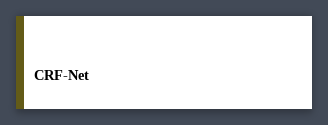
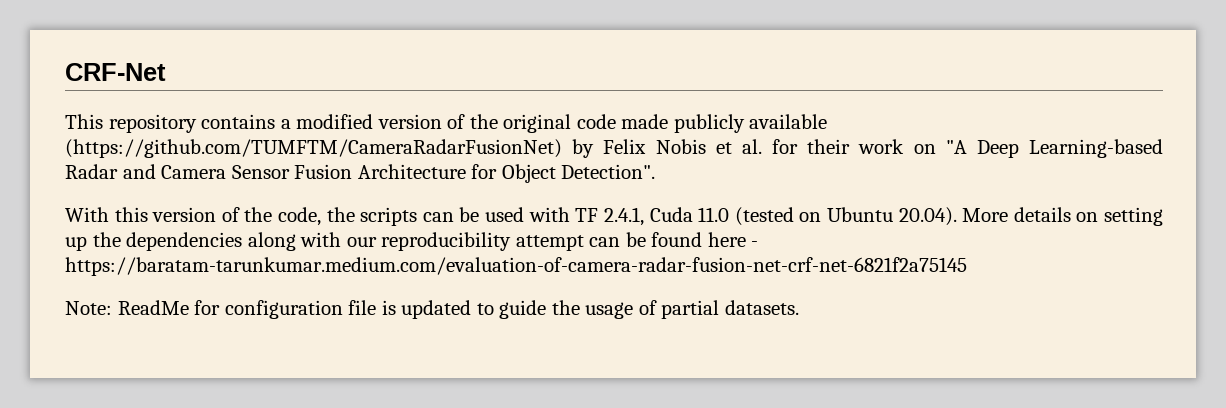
(89, 75) none -> [65,114,828,133] [65,139,1163,158] [65,164,656,183] [65,207,1163,226] [65,232,759,251] [65,257,967,276] [65,300,799,319] // This repository contains a modified version of the original code made publicly available (https://github.com/TUMFTM/CameraRadarFusionNet) by Felix Nobis et al. for their work on "A Deep Learning-based Radar and Camera Sensor Fusion Architecture for Object Detection". // With this version of the code, the scripts can be used with TF 2.4.1, Cuda 11.0 (tested on Ubuntu 20.04). More details on setting up the dependencies along with our reproducibility attempt can be found here - https://baratam-tarunkumar.medium.com/evaluation-of-camera-radar-fusion-net-crf-net-6821f2a75145 // Note: ReadMe for configuration file is updated to guide the usage of partial datasets.

